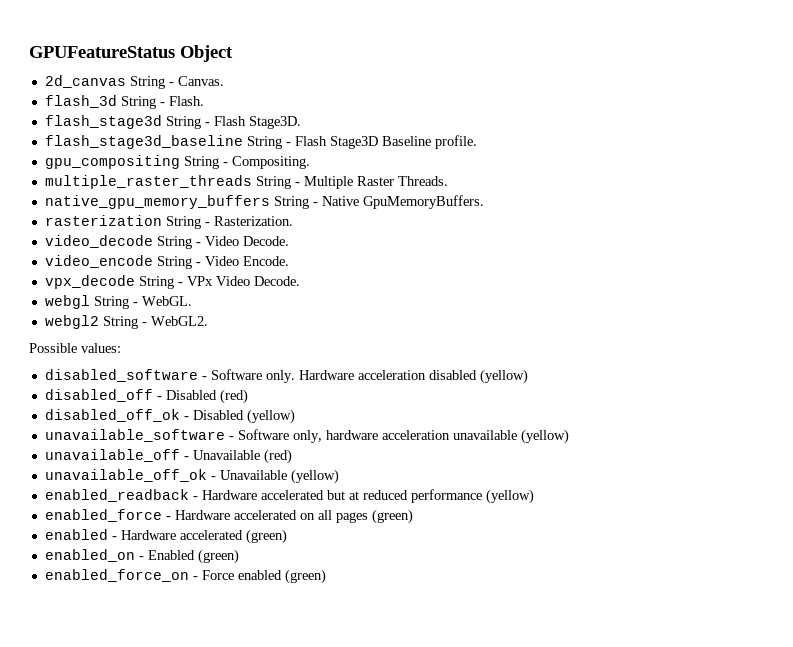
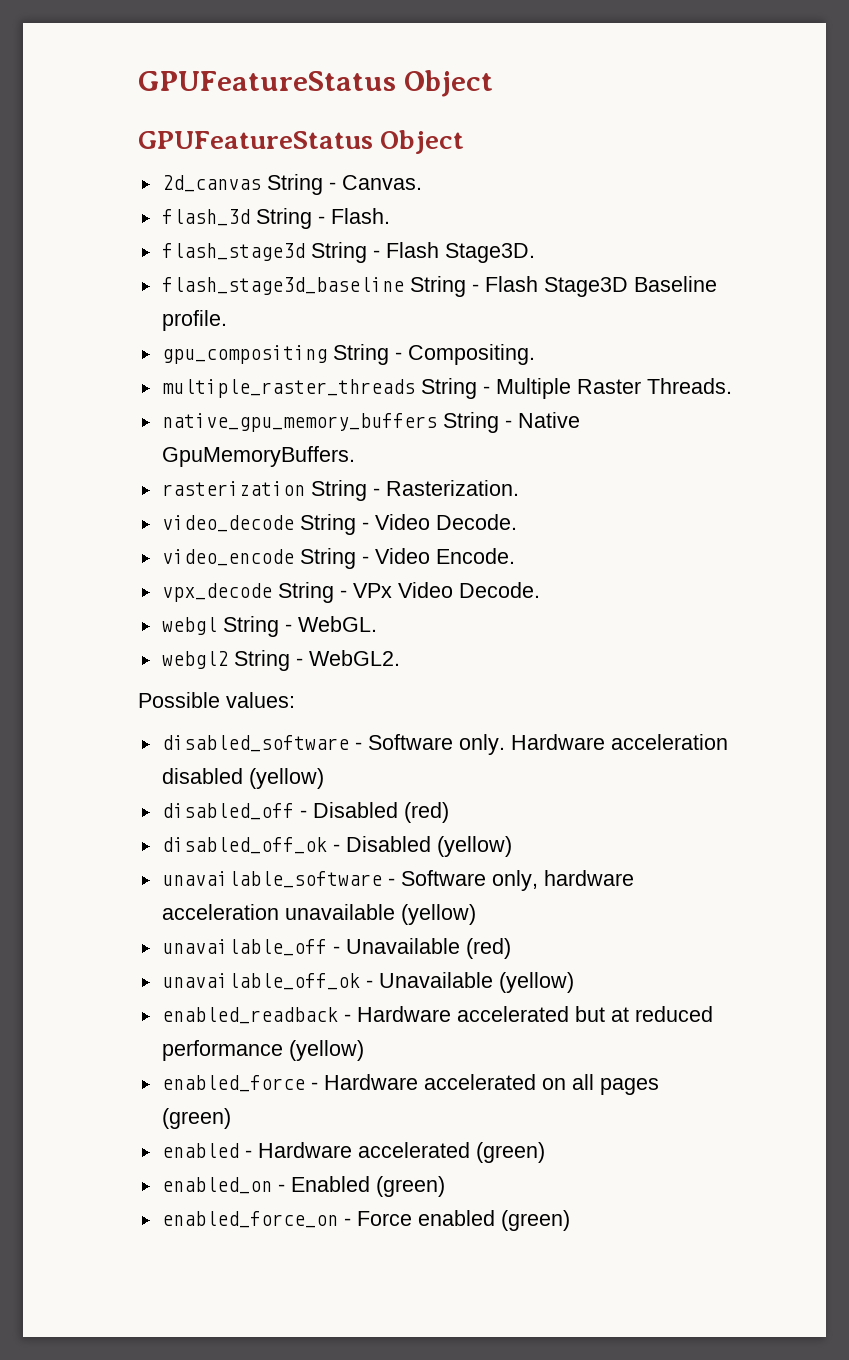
[29,45,233,62] GPUFeatureStatus Object -> [138,70,493,97] [138,130,465,154] GPUFeatureStatus Object // GPUFeatureStatus Object

